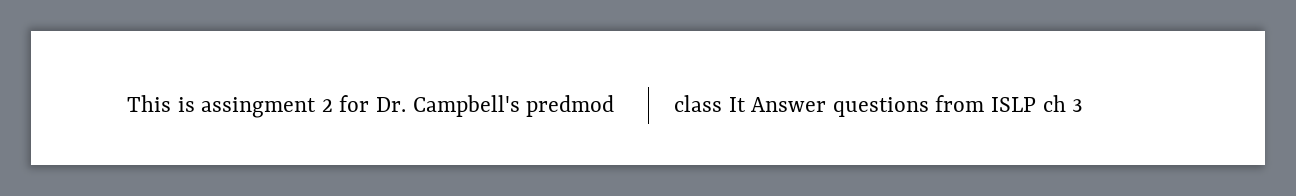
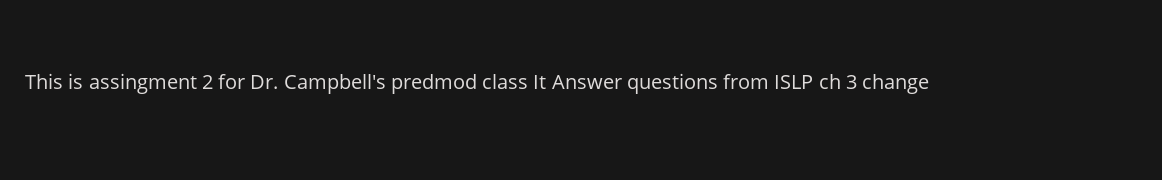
(1084, 105) none -> [862,74,930,94] change

